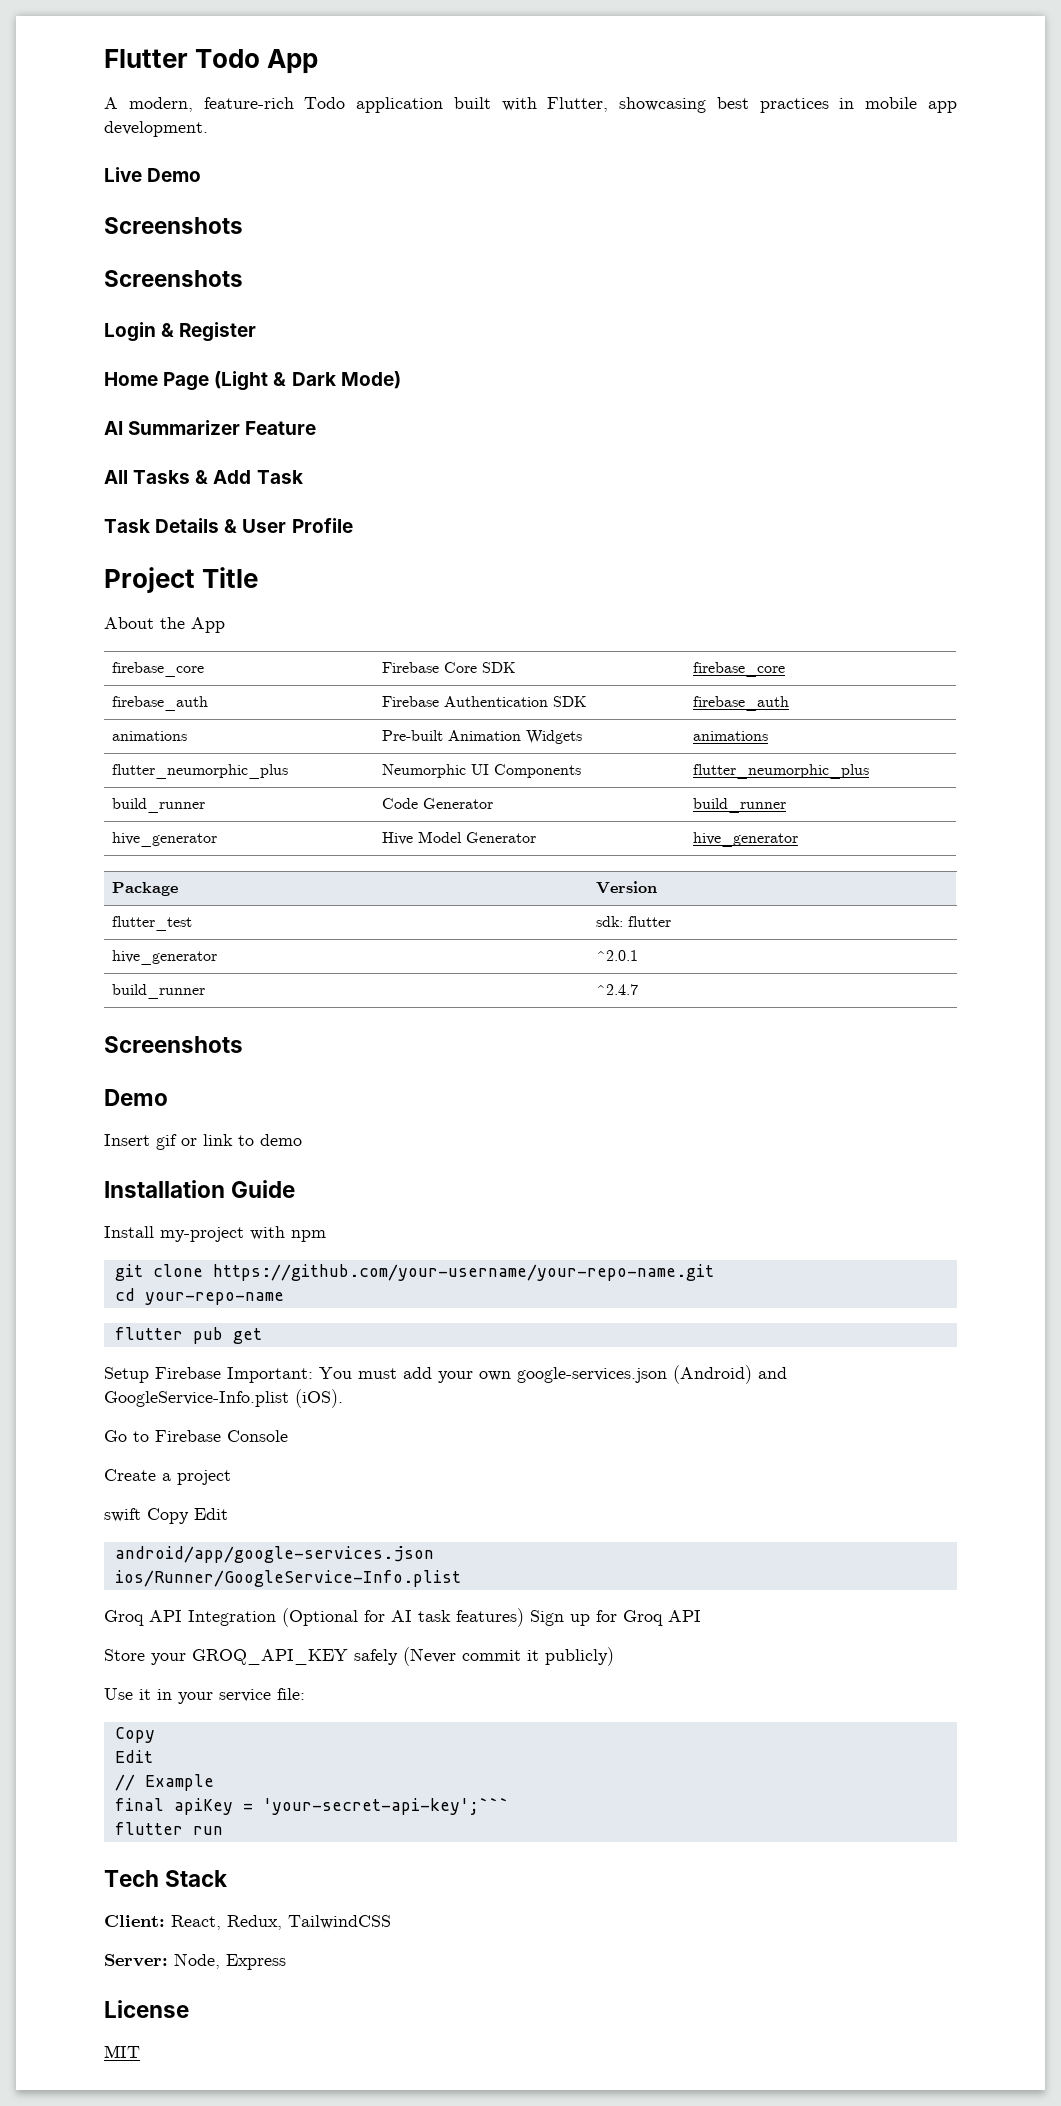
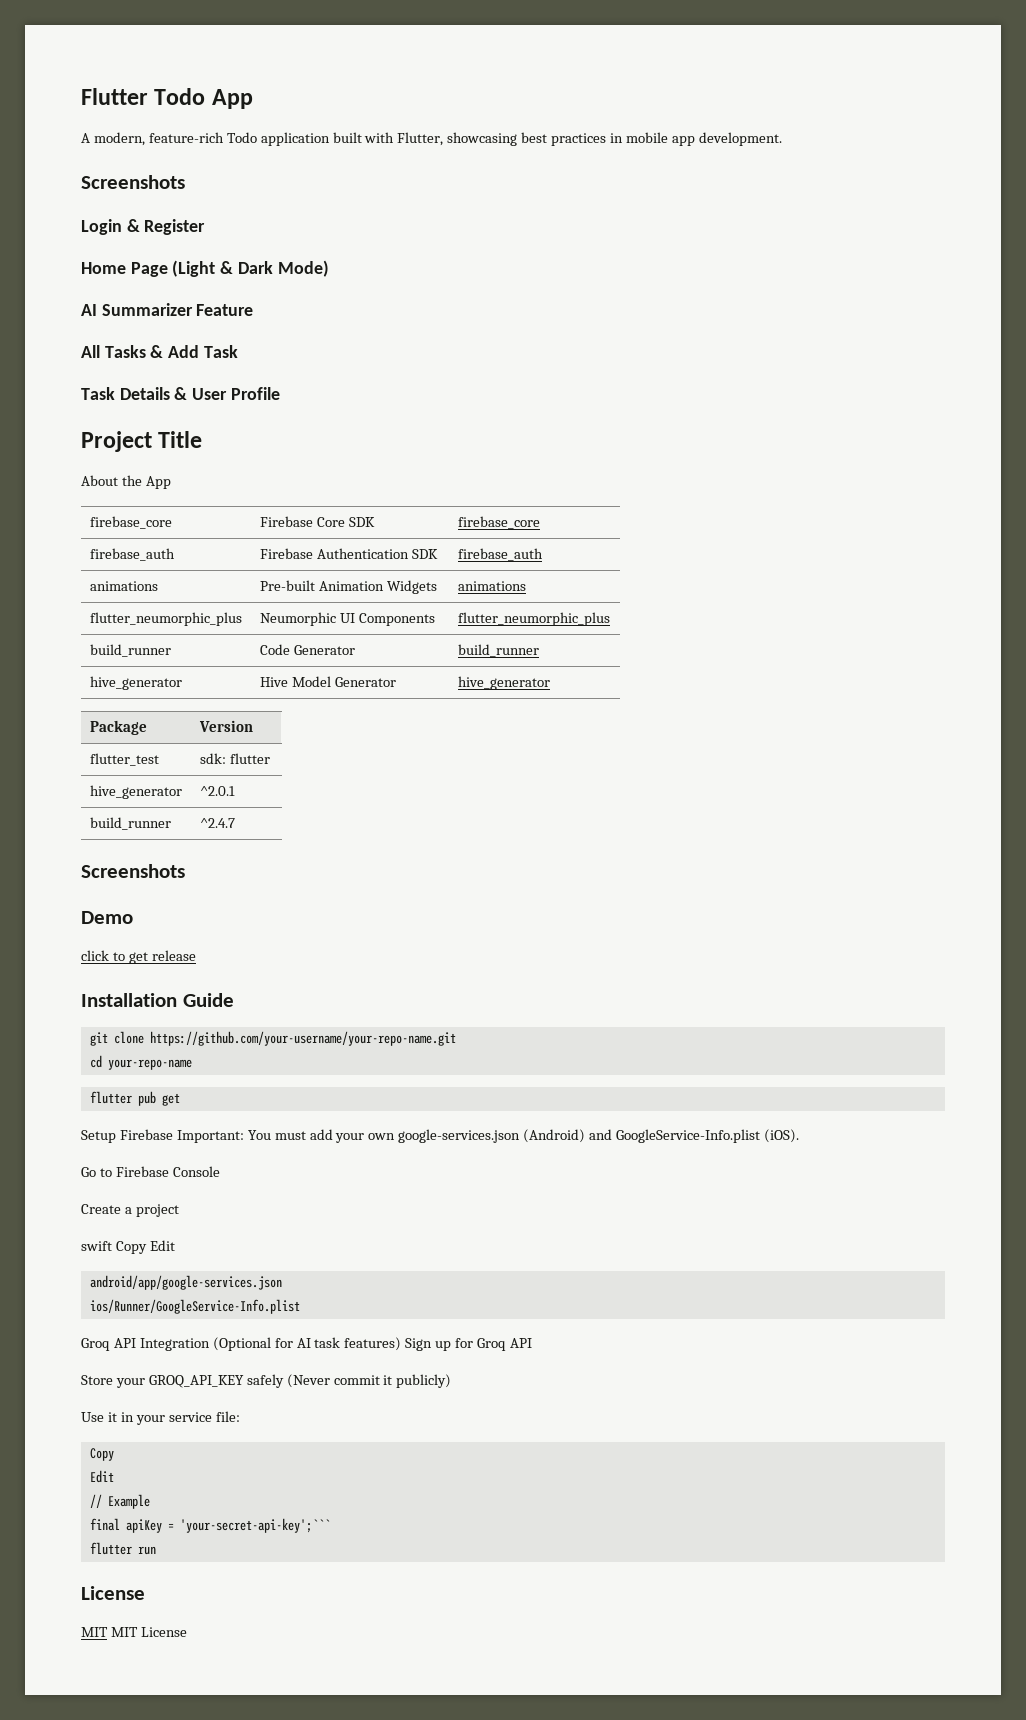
[104,167,202,182] [104,217,243,234] // Live Demo // Screenshots -> (782, 139) none
[104,1134,302,1150] [104,1180,296,1198] [104,1226,326,1242] Insert gif or link to demo // Installation Guide // Install my-project with npm -> [81,950,196,964] [81,993,234,1007] click to get release // Installation Guide
[104,1870,228,1887] [104,1915,391,1930] [104,1953,286,1970] // Tech Stack // Client: React, Redux, TailwindCSS // Server: Node, Express -> (156, 1550) none
(140, 2051) none -> [110,1627,187,1637] MIT License

